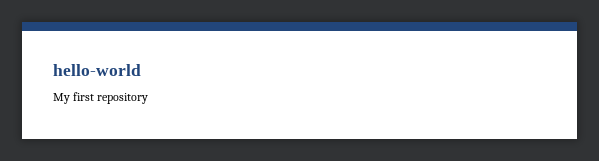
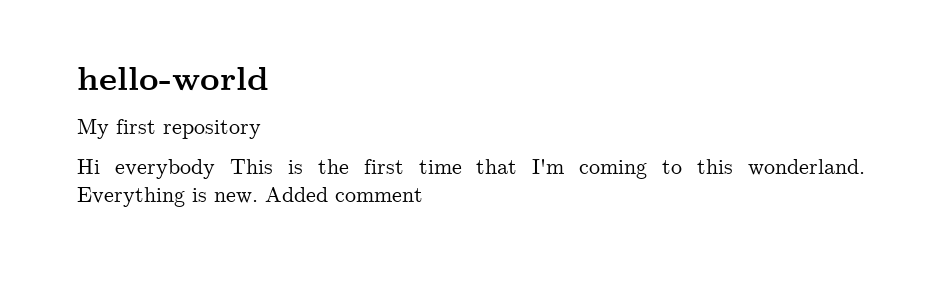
(149, 98) none -> [77,159,865,179] [77,187,423,207] // Hi everybody This is the first time that I'm coming to this wonderland. Everything is new. Added comment

